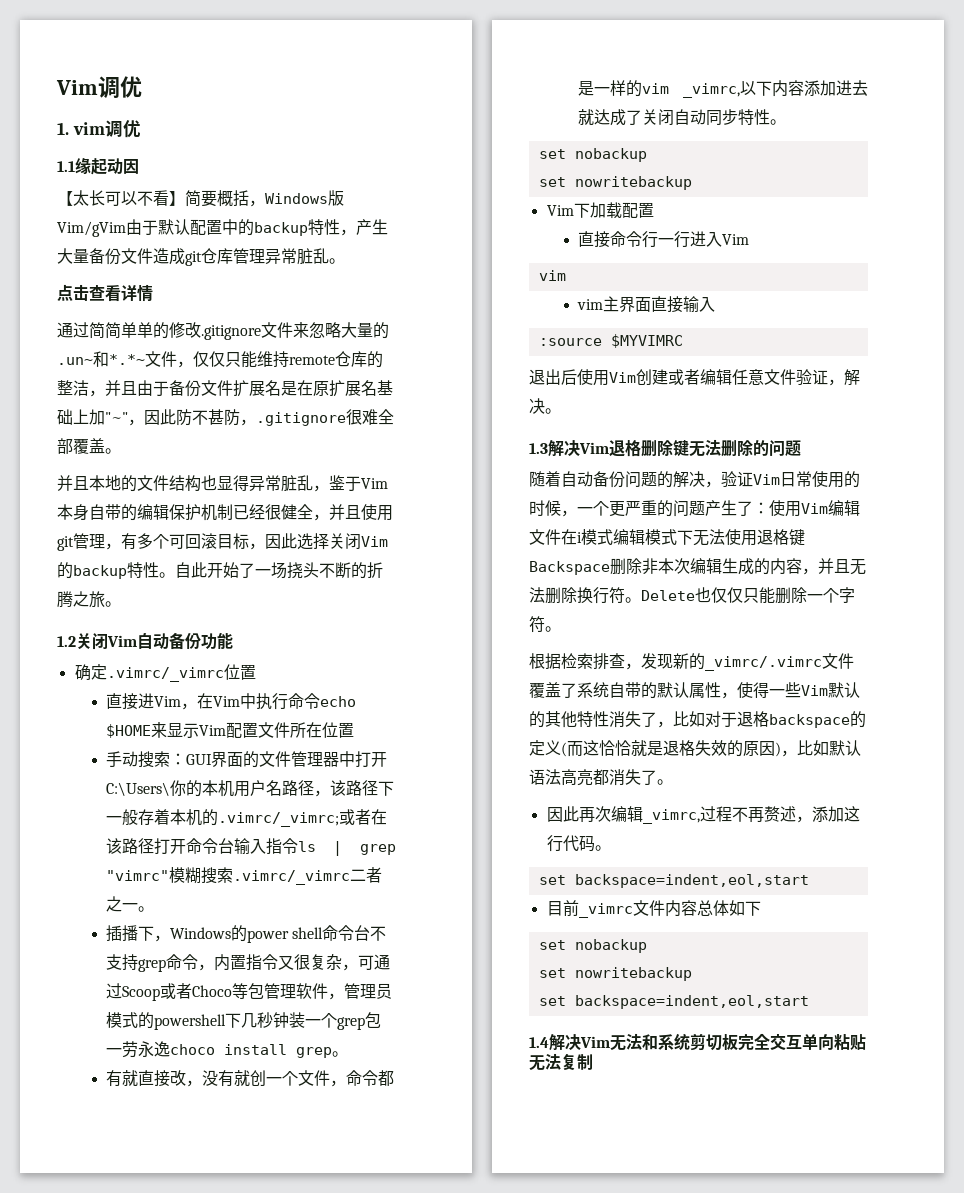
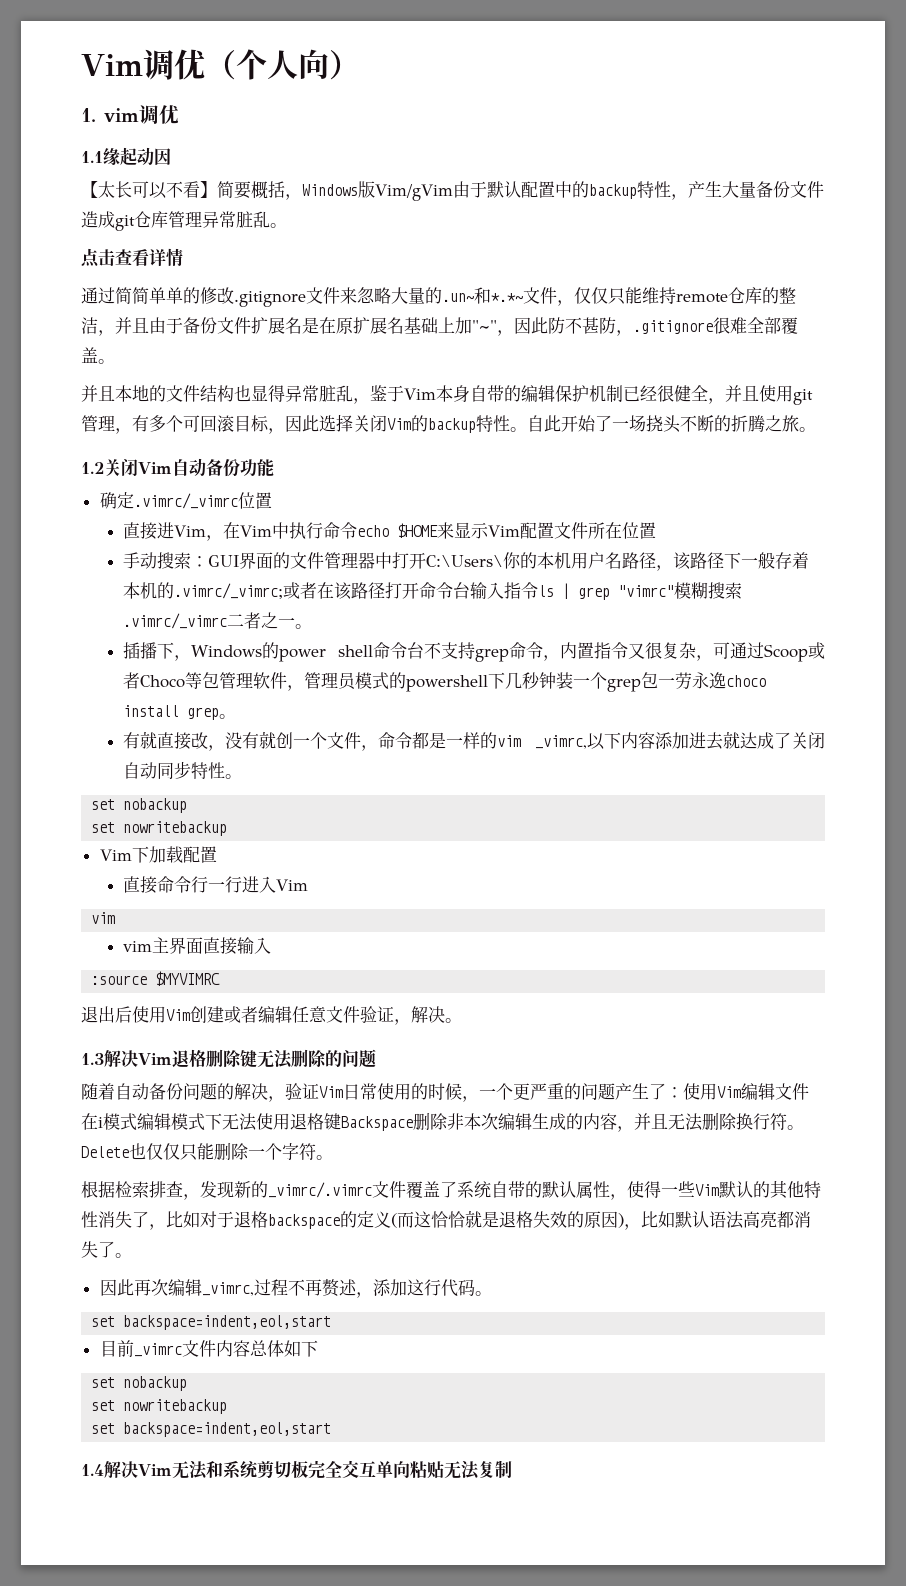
(142, 87) none -> [204,49,360,80] （个人向）

